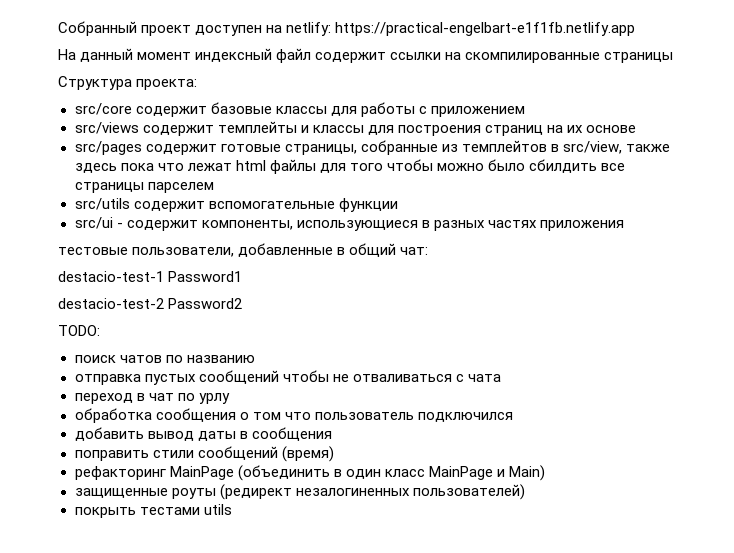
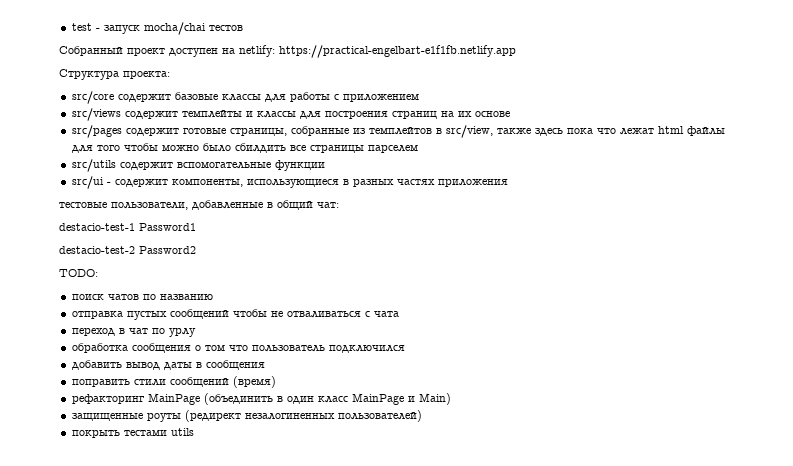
(58, 28) none -> [71,22,243,35] test - запуск mocha/chai тестов //
[58,48,674,63] // На данный момент индексный файл содержит ссылки на скомпилированные страницы -> (516, 51) none

